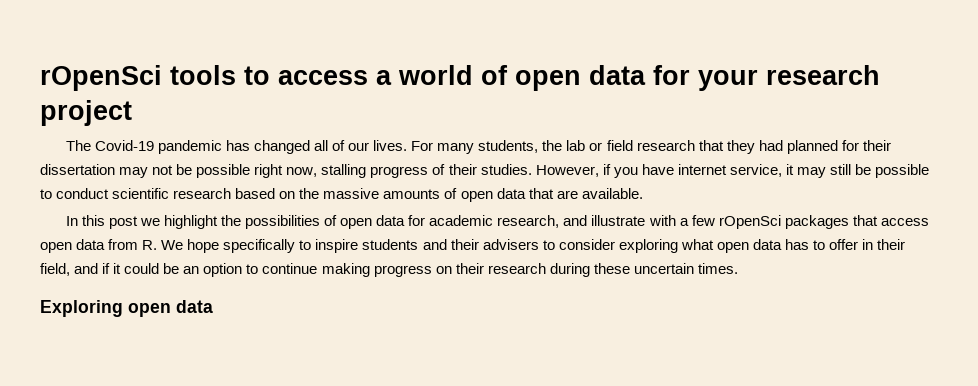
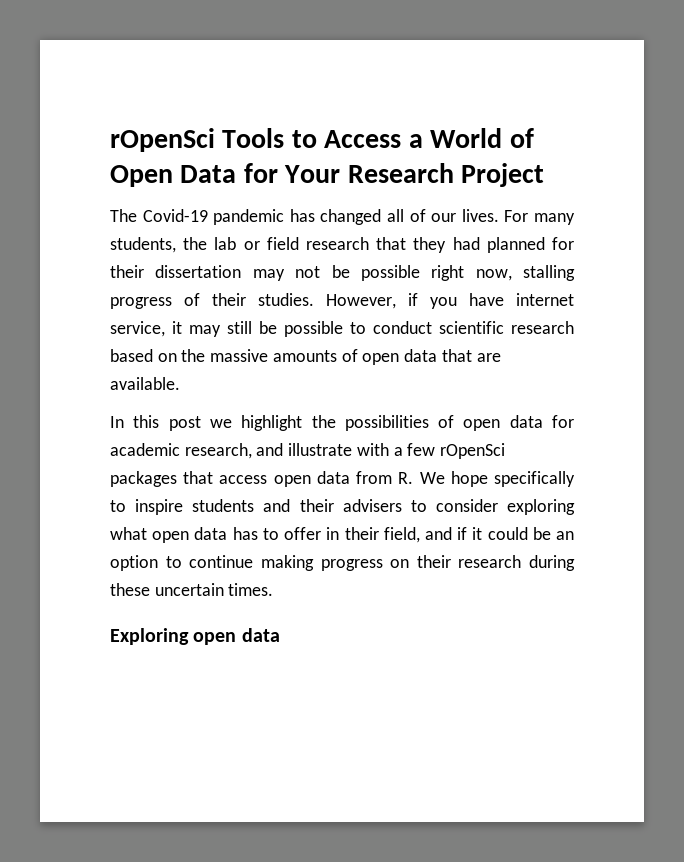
[40,65,880,91] [40,100,132,126] rOpenSci tools to access a world of open data for your research project -> [110,128,534,152] [110,163,545,187] rOpenSci Tools to Access a World of Open Data for Your Research Project

